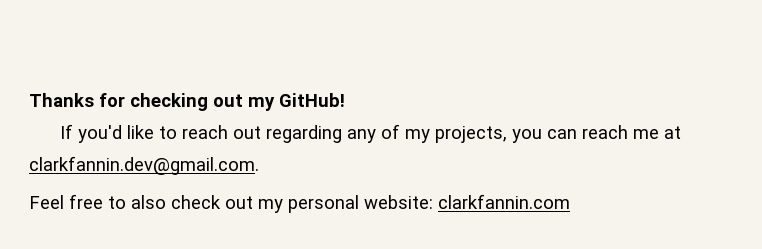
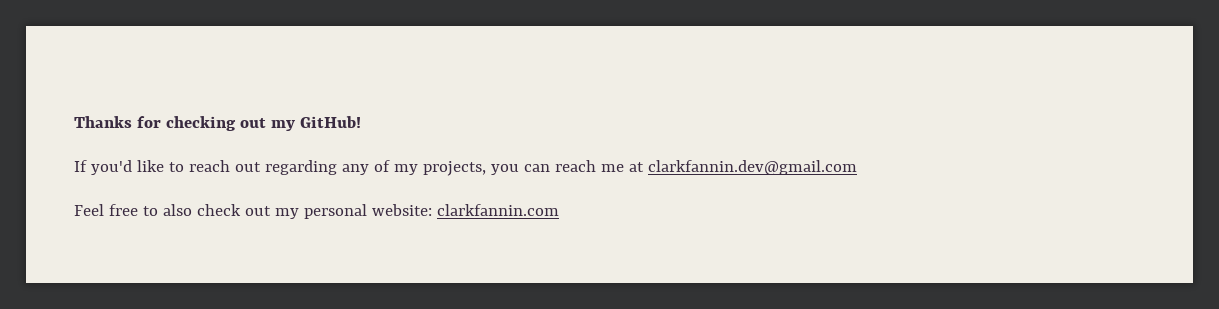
[29,156,259,175] clarkfannin.dev@gmail.com. -> [647,160,857,175] clarkfannin.dev@gmail.com

